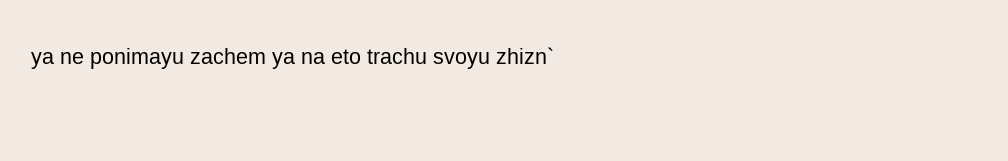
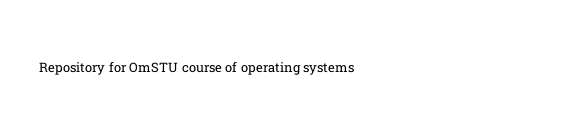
[31,47,554,69] ya ne ponimayu zachem ya na eto trachu svoyu zhizn` -> [39,61,355,75] Repository for OmSTU course of operating systems

